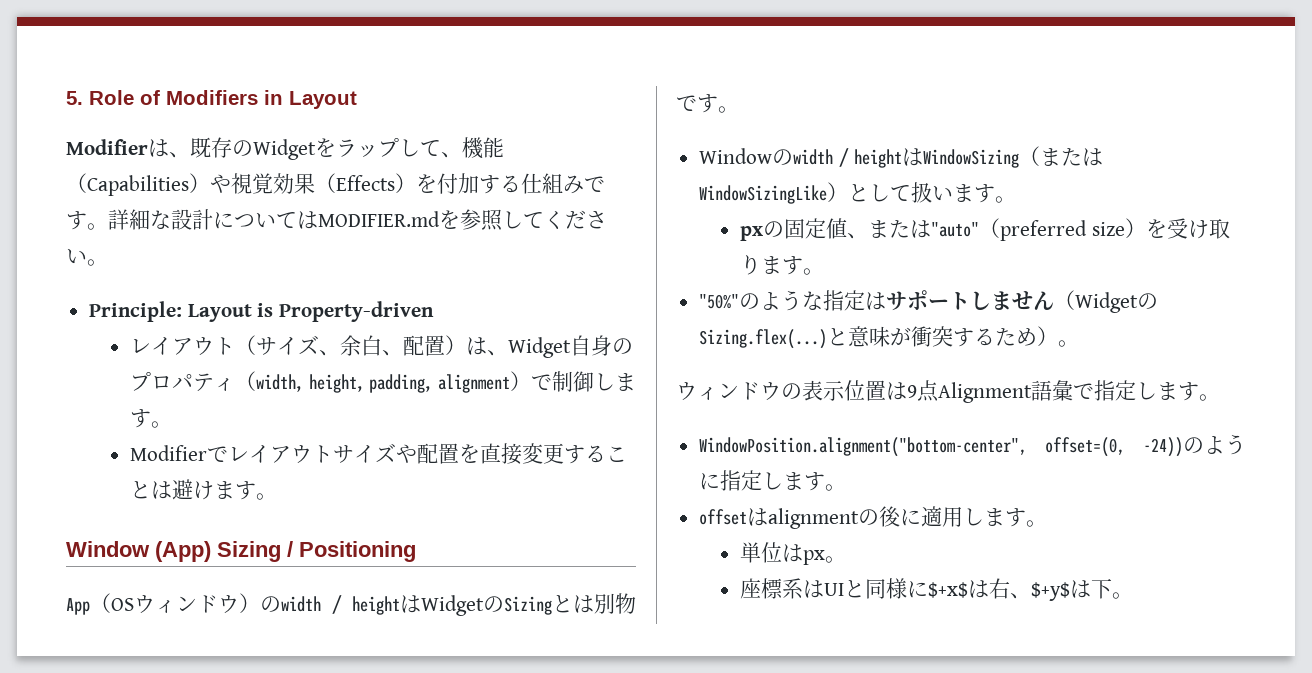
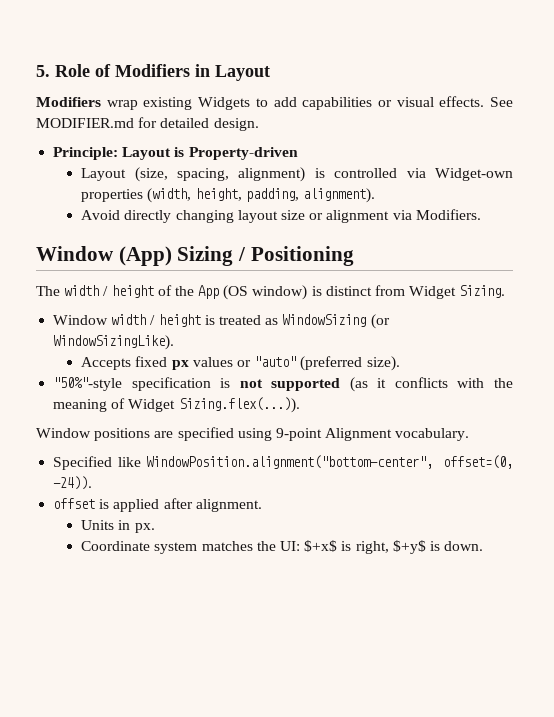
[66,137,504,160] [66,173,605,196] [66,209,607,231] [66,248,108,266] [89,301,435,322] [130,335,634,358] [130,371,636,393] [130,409,173,428] [130,443,628,465] [130,479,278,500] Modifierは、既存のWidgetをラップして、機能（Capabilities）や視覚効果（Effects）を付加する仕組みです。詳細な設計についてはMODIFIER.mdを参照してください。 // Principle: Layout is Property-driven // レイアウト（サイズ、余白、配置）は、Widget自身のプロパティ（width, height, padding, alignment）で制御します。 // Modifierでレイアウトサイズや配置を直接変更することは避けます。 -> [36,96,513,110] [36,117,259,131] [53,147,298,160] [81,167,513,182] [81,188,375,203] [81,209,481,223] Modifiers wrap existing Widgets to add capabilities or visual effects. See MODIFIER.md for detailed design. // Principle: Layout is Property-driven // Layout (size, spacing, alignment) is controlled via Widget-own properties (width, height, padding, alignment). // Avoid directly changing layout size or alignment via Modifiers.
[66,593,636,616] [676,94,739,113] [699,146,1104,168] [699,182,1017,204] [740,218,1230,241] [740,255,825,275] [699,290,1159,313] [699,326,1080,349] [676,380,1220,403] [699,434,1246,457] [699,470,847,491] [699,506,1048,529] [740,542,847,565] [740,578,1134,601] App（OSウィンドウ）のwidth / heightはWidgetのSizingとは別物です。 // Windowのwidth / heightはWindowSizing（またはWindowSizingLike）として扱います。 // pxの固定値、または"auto"（preferred size）を受け取ります。 // "50%"のような指定はサポートしません（WidgetのSizing.flex(...)と意味が衝突するため）。 // ウィンドウの表示位置は9点Alignment語彙で指定します。 // WindowPosition.alignment("bottom-center", offset=(0, -24))のように指定します。 // offsetはalignmentの後に適用します。 // 単位はpx。 // 座標系はUIと同様に$+x$は右、$+y$は下。 -> [36,285,506,300] [53,314,390,329] [53,335,175,350] [81,356,400,371] [53,377,513,392] [53,397,300,413] [36,427,470,441] [53,455,513,470] [53,476,93,490] [53,498,262,512] [81,520,155,533] [81,540,484,554] The width / height of the App (OS window) is distinct from Widget Sizing. // Window width / height is treated as WindowSizing (or WindowSizingLike). // Accepts fixed px values or "auto" (preferred size). // "50%"-style specification is not supported (as it conflicts with the meaning of Widget Sizing.flex(...)). // Window positions are specified using 9-point Alignment vocabulary. // Specified like WindowPosition.alignment("bottom-center", offset=(0, -24)). // offset is applied after alignment. // Units in px. // Coordinate system matches the UI: $+x$ is right, $+y$ is down.

